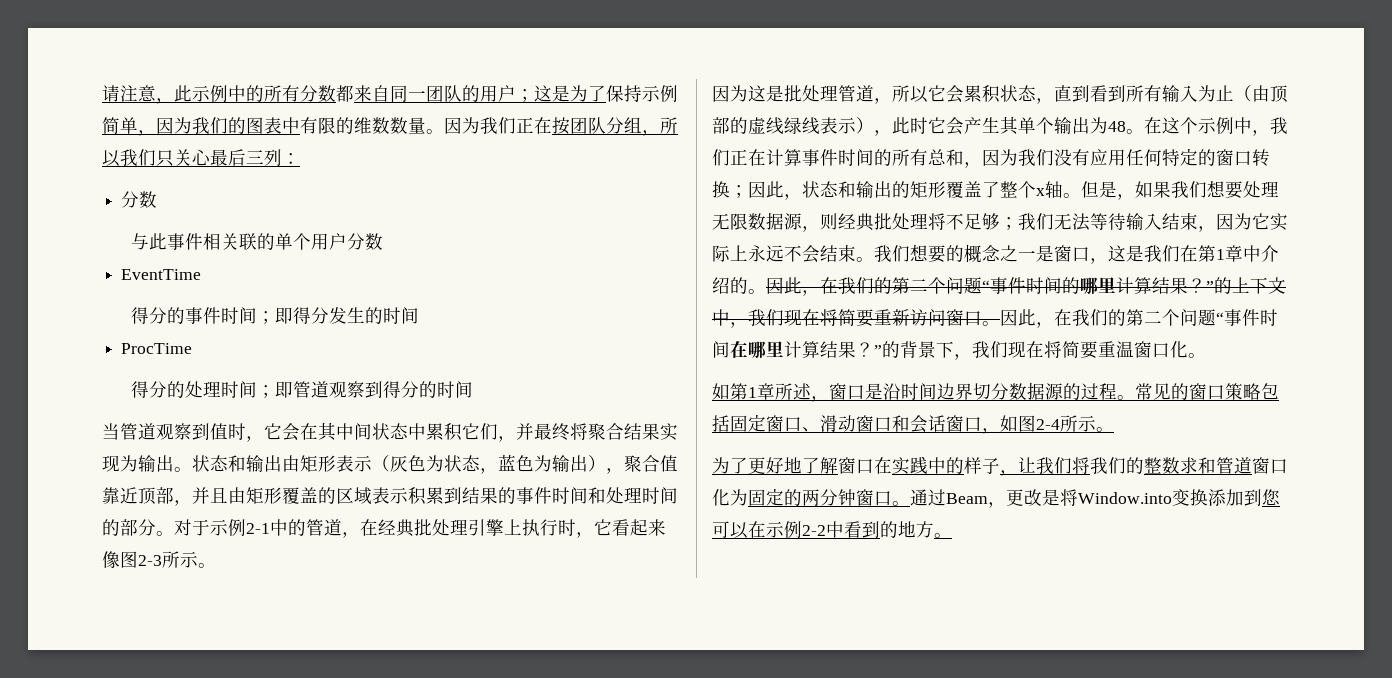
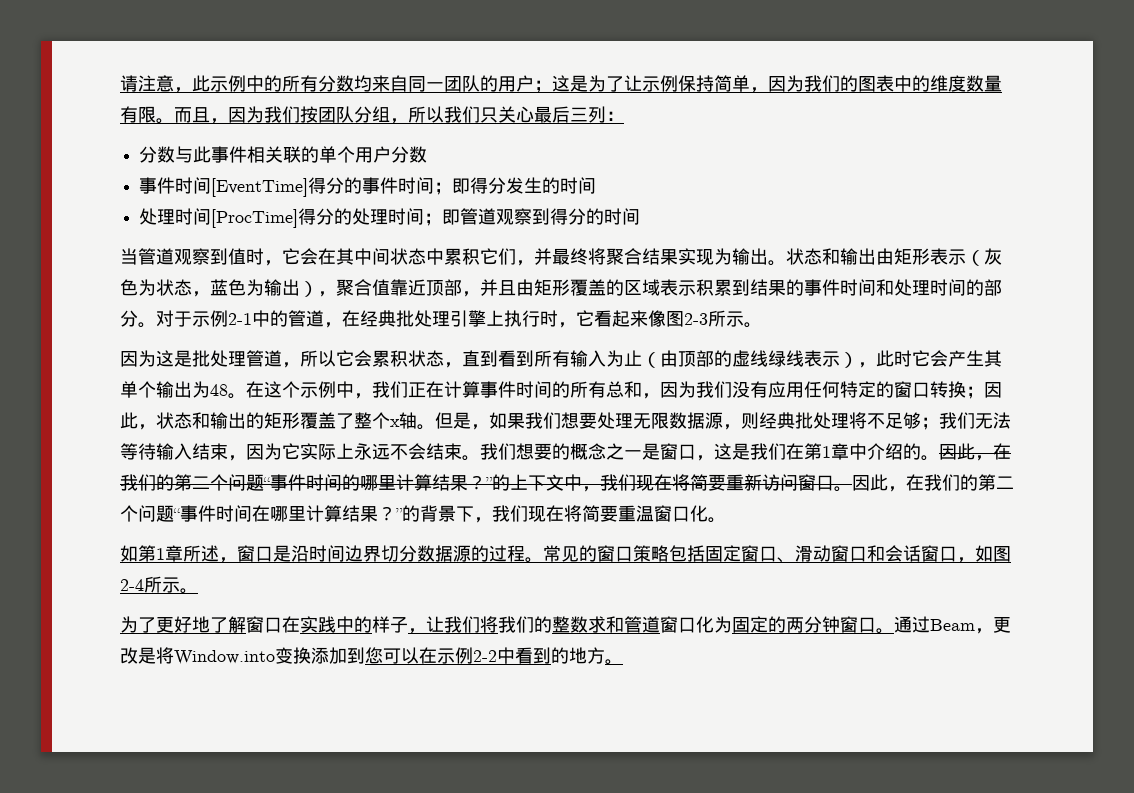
[336,85,354,102] 都 -> [354,75,372,92] 均
[606,85,678,102] 保持示例 -> [624,75,714,92] 让示例保持
[300,117,552,134] 有限的维数数量。因为我们正在 -> [912,75,1002,92] [120,106,300,124] 的维度数量有限。而且，因为我们
(158, 199) // -> (176, 154) none
[121,269,202,280] EventTime // -> [139,177,309,197] 事件时间[EventTime]
[121,343,193,354] ProcTime // -> [139,208,299,228] 处理时间[ProcTime]

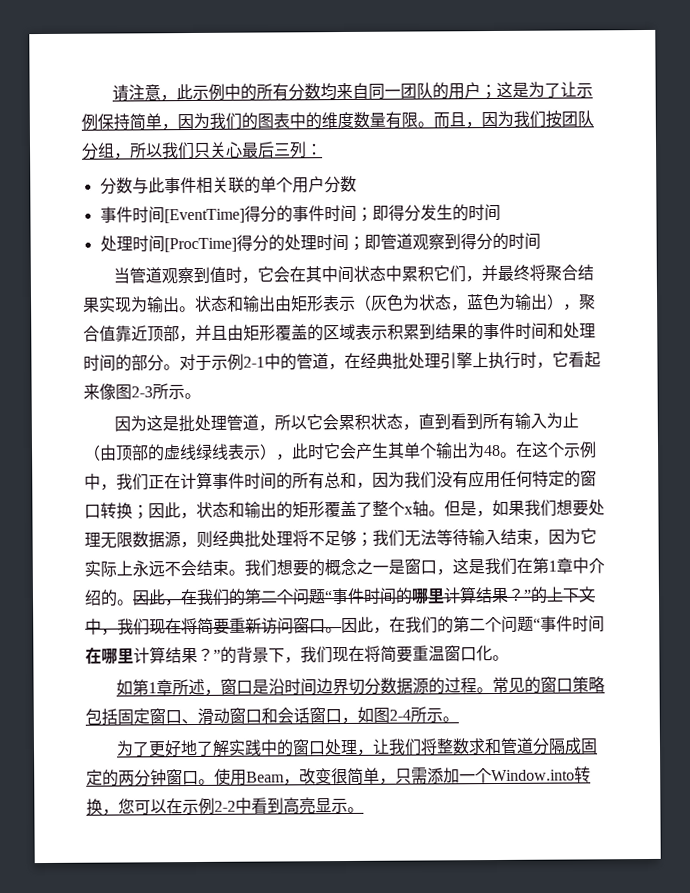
[246,616,300,633] 窗口在 -> (231, 748) none
[372,616,408,633] 样子 -> [292,739,359,756] 窗口处理
[498,616,552,633] 我们的 -> (439, 746) none
[660,616,732,633] 窗口化为 -> [532,737,583,755] 分隔成
[894,616,1011,634] [120,647,365,665] 通过Beam，更改是将Window.into变换添加到 -> [214,766,591,786] [86,798,119,816] 使用Beam，改变很简单，只需添加一个Window.into转换，
[551,647,605,664] 的地方 -> [283,797,348,815] 高亮显示

